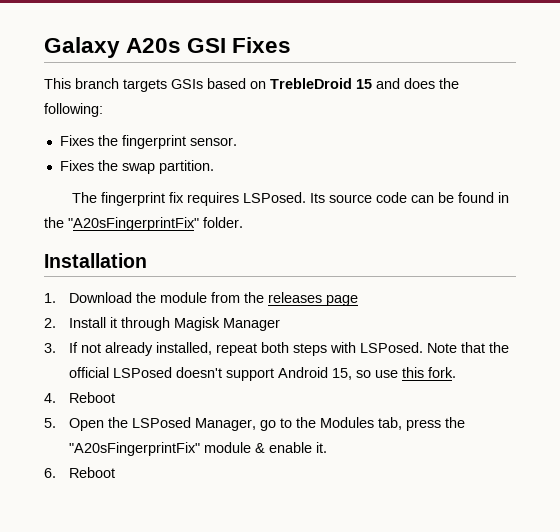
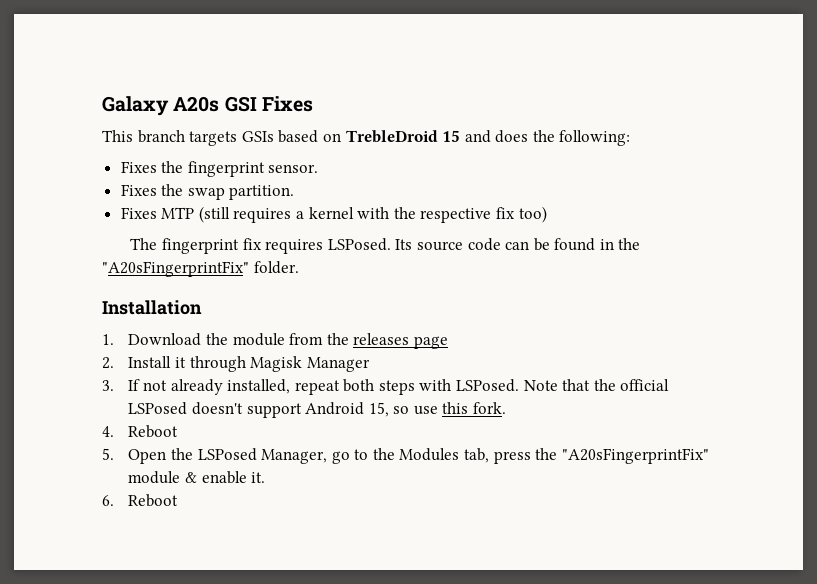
(214, 167) none -> [120,206,547,223] // Fixes MTP (still requires a kernel with the respective fix too)

